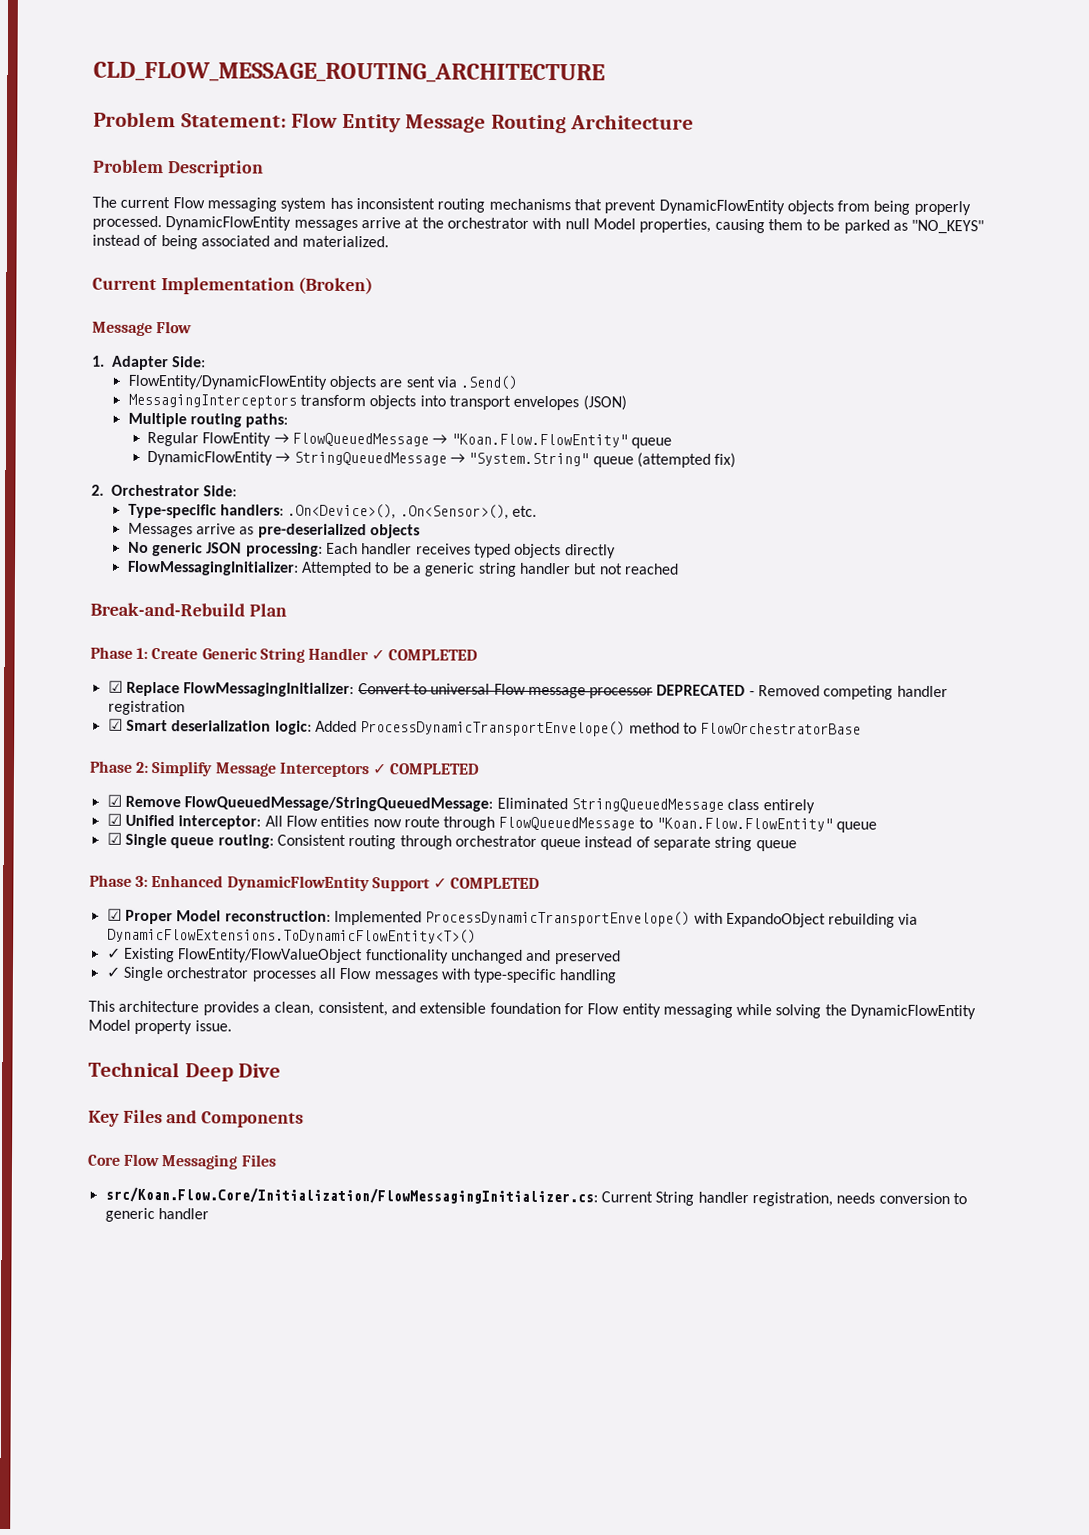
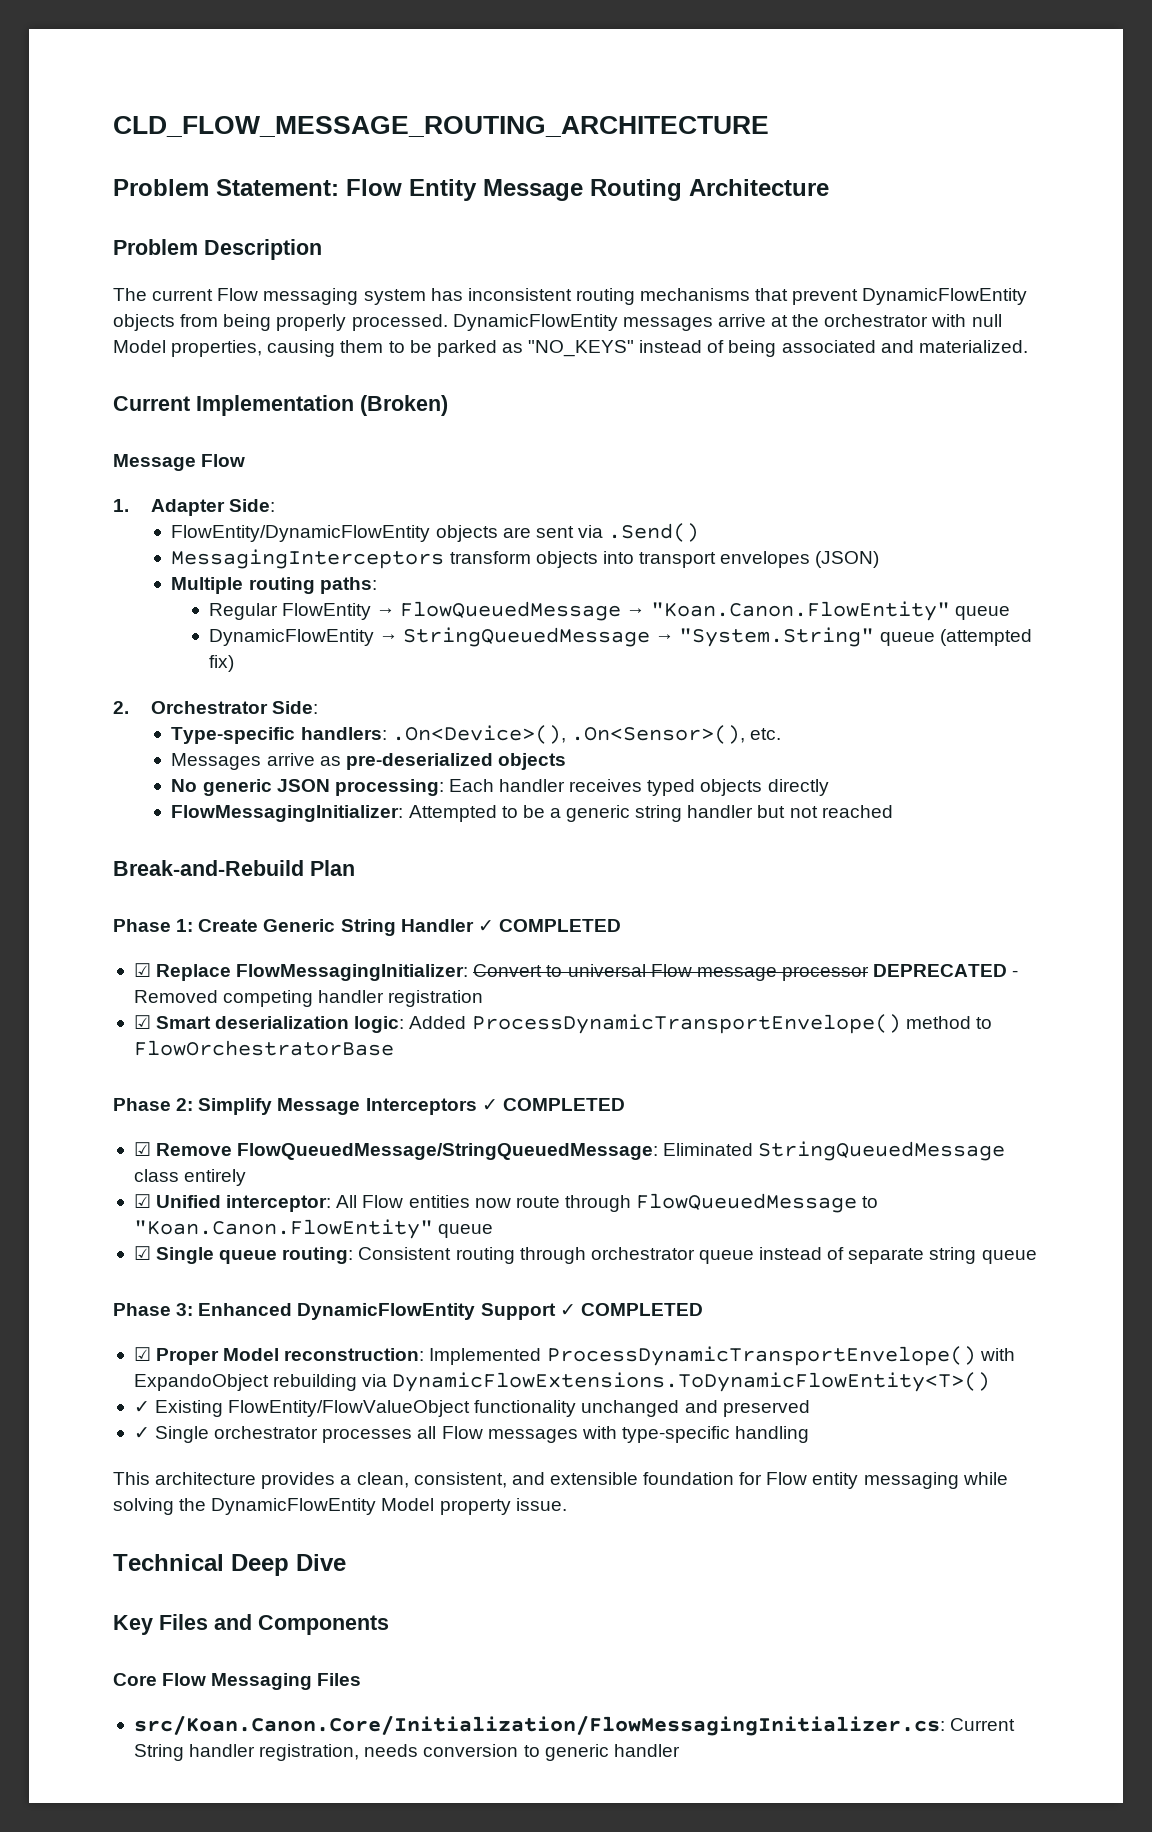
[450,433,628,448] "Koan.Flow.FlowEntity" -> [650,601,950,621] "Koan.Canon.FlowEntity"
[656,817,834,832] "Koan.Flow.FlowEntity" -> [133,1219,433,1239] "Koan.Canon.FlowEntity"
[104,1186,598,1205] src/Koan.Flow.Core/Initialization/FlowMessagingInitializer.cs: -> [133,1715,945,1736] src/Koan.Canon.Core/Initialization/FlowMessagingInitializer.cs:

